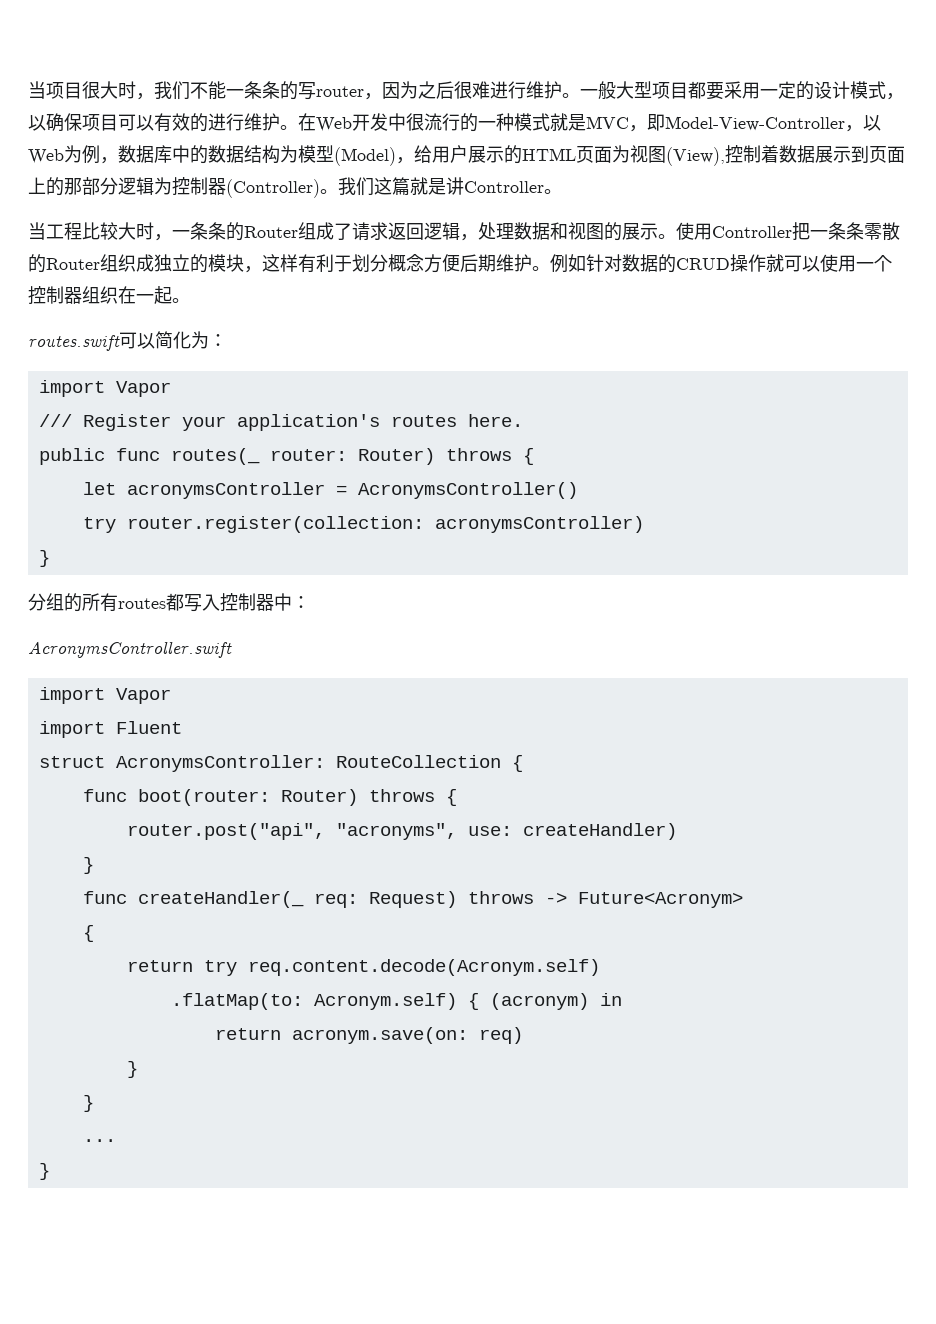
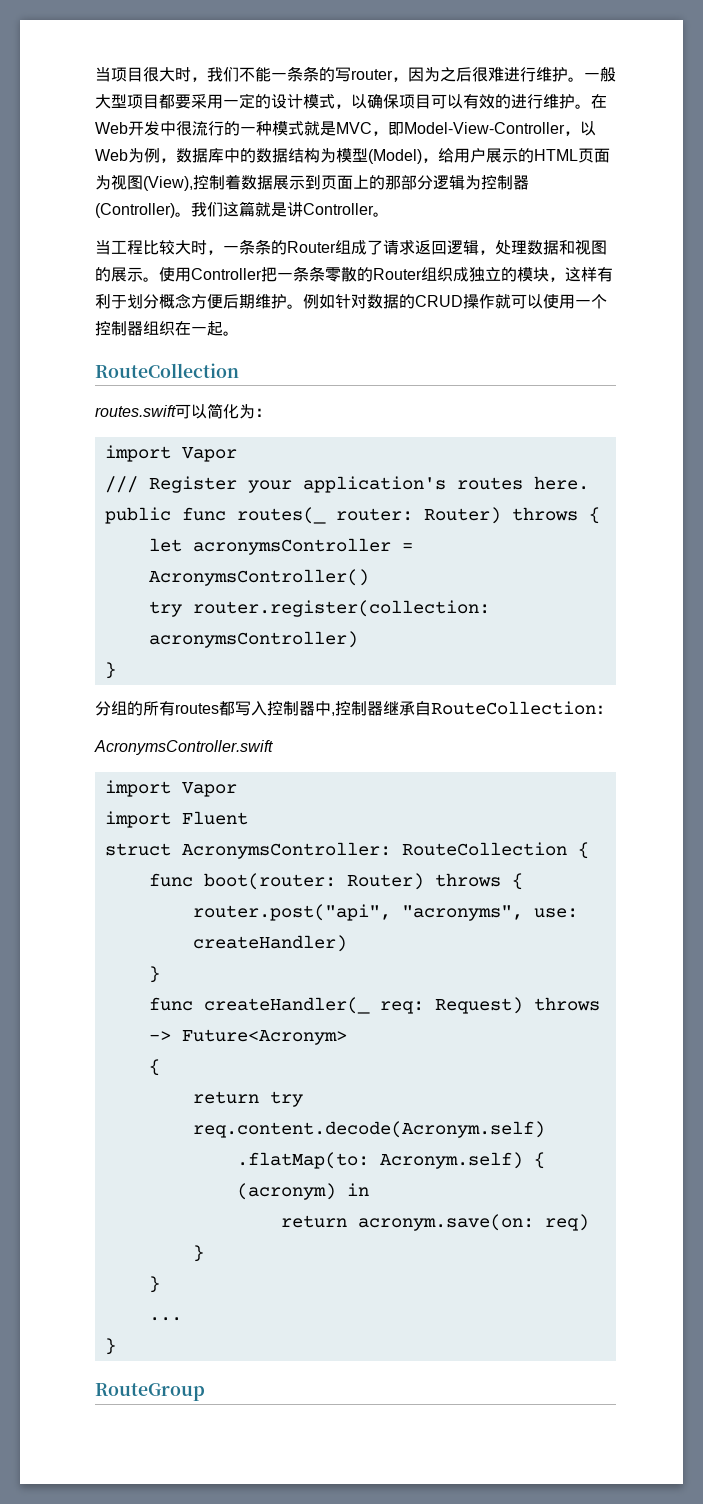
(190, 300) none -> [95,363,239,378] // RouteCollection
(292, 602) none -> [331,701,596,716] ,控制器继承自RouteCollection
(50, 1171) none -> [95,1383,205,1401] // RouteGroup

